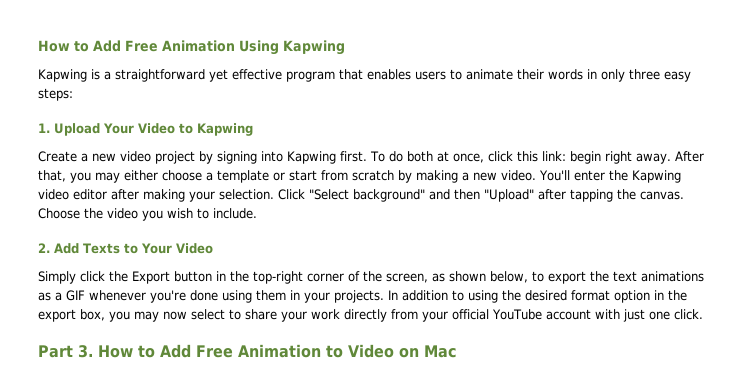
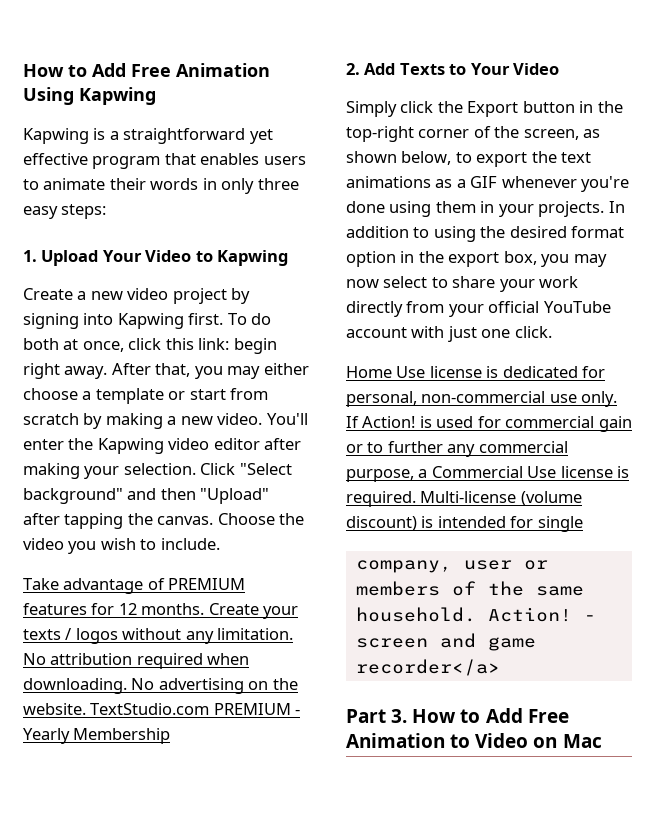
(257, 213) none -> [23,578,246,594] [23,603,299,619] [23,628,294,644] [23,653,250,669] [23,678,298,694] [23,703,301,715] [23,728,171,744] // Take advantage of PREMIUM features for 12 months. Create your texts / logos without any limitation. No attribution required when downloading. No advertising on the website. TextStudio.com PREMIUM - Yearly Membership
(703, 314) none -> [346,366,606,378] [346,391,618,407] [346,416,632,432] [346,441,568,457] [346,466,630,482] [346,491,582,507] [346,516,583,532] [355,560,548,573] [355,581,584,596] [355,607,596,622] [355,633,536,651] [355,659,500,676] // Home Use license is dedicated for personal, non-commercial use only. If Action! is used for commercial gain or to further any commercial purpose, a Commercial Use license is required. Multi-license (volume discount) is intended for single // company, user or members of the same household. Action! - screen and game recorder</a>

